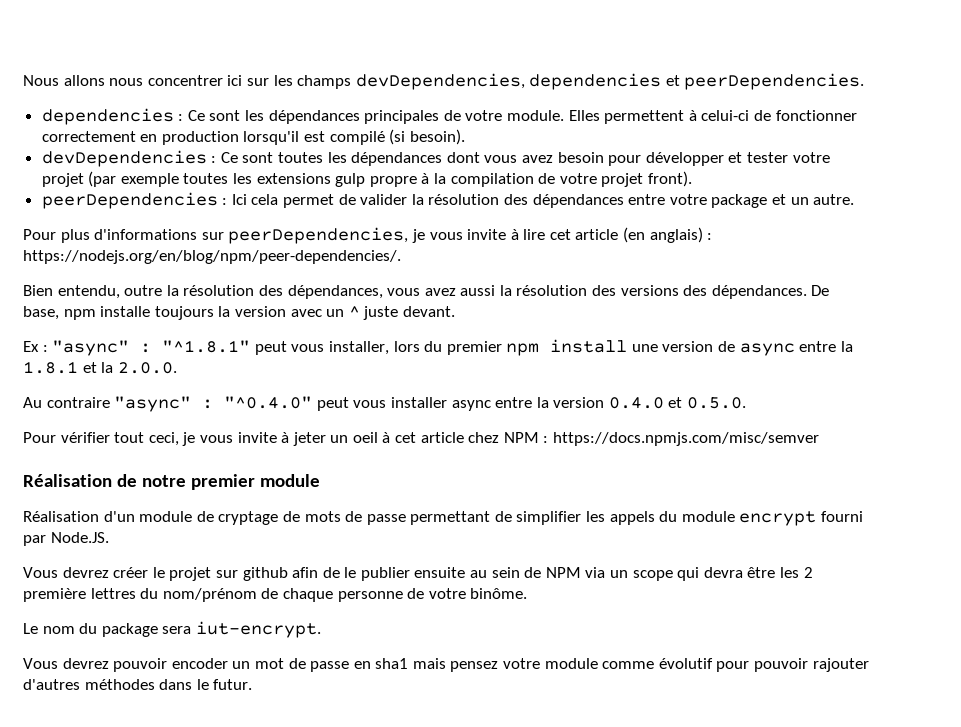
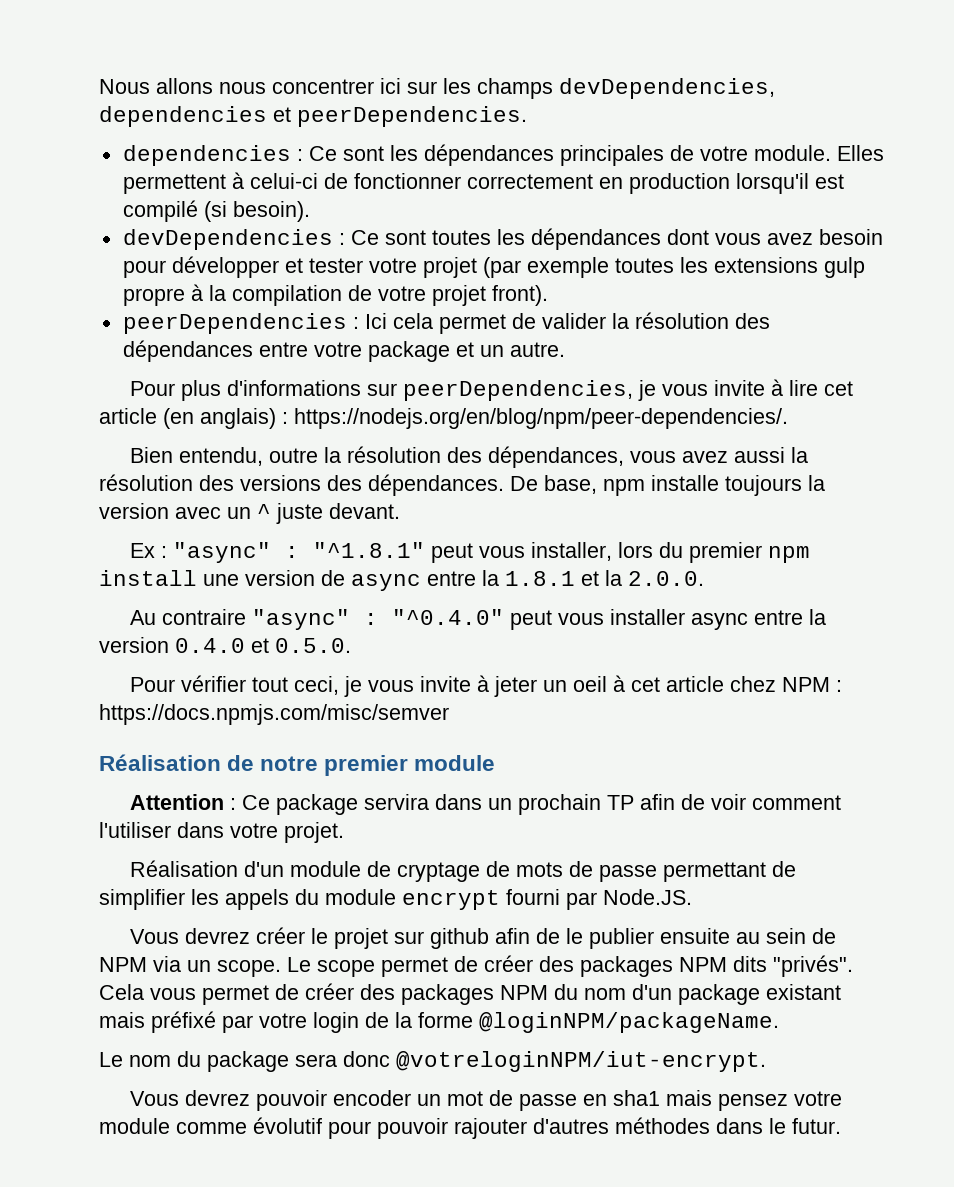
(320, 480) none -> [129,794,841,815] [99,822,344,843] // Attention : Ce package servira dans un prochain TP afin de voir comment l'utiliser dans votre projet.
[632,567,813,581] [23,588,528,602] scope qui devra être les 2 première lettres du nom/prénom de chaque personne de votre binôme. -> [217,955,853,977] [99,983,841,1005] [99,1011,779,1033] scope. Le scope permet de créer des packages NPM dits "privés". Cela vous permet de créer des packages NPM du nom d'un package existant mais préfixé par votre login de la forme @loginNPM/packageName.
[195,621,321,638] iut-encrypt. -> [343,1051,766,1072] donc @votreloginNPM/iut-encrypt.

